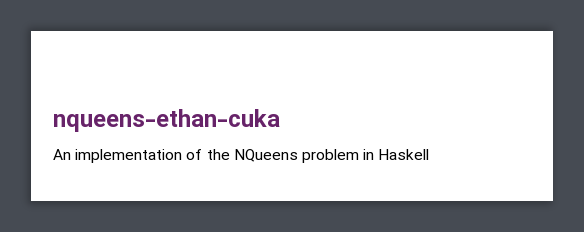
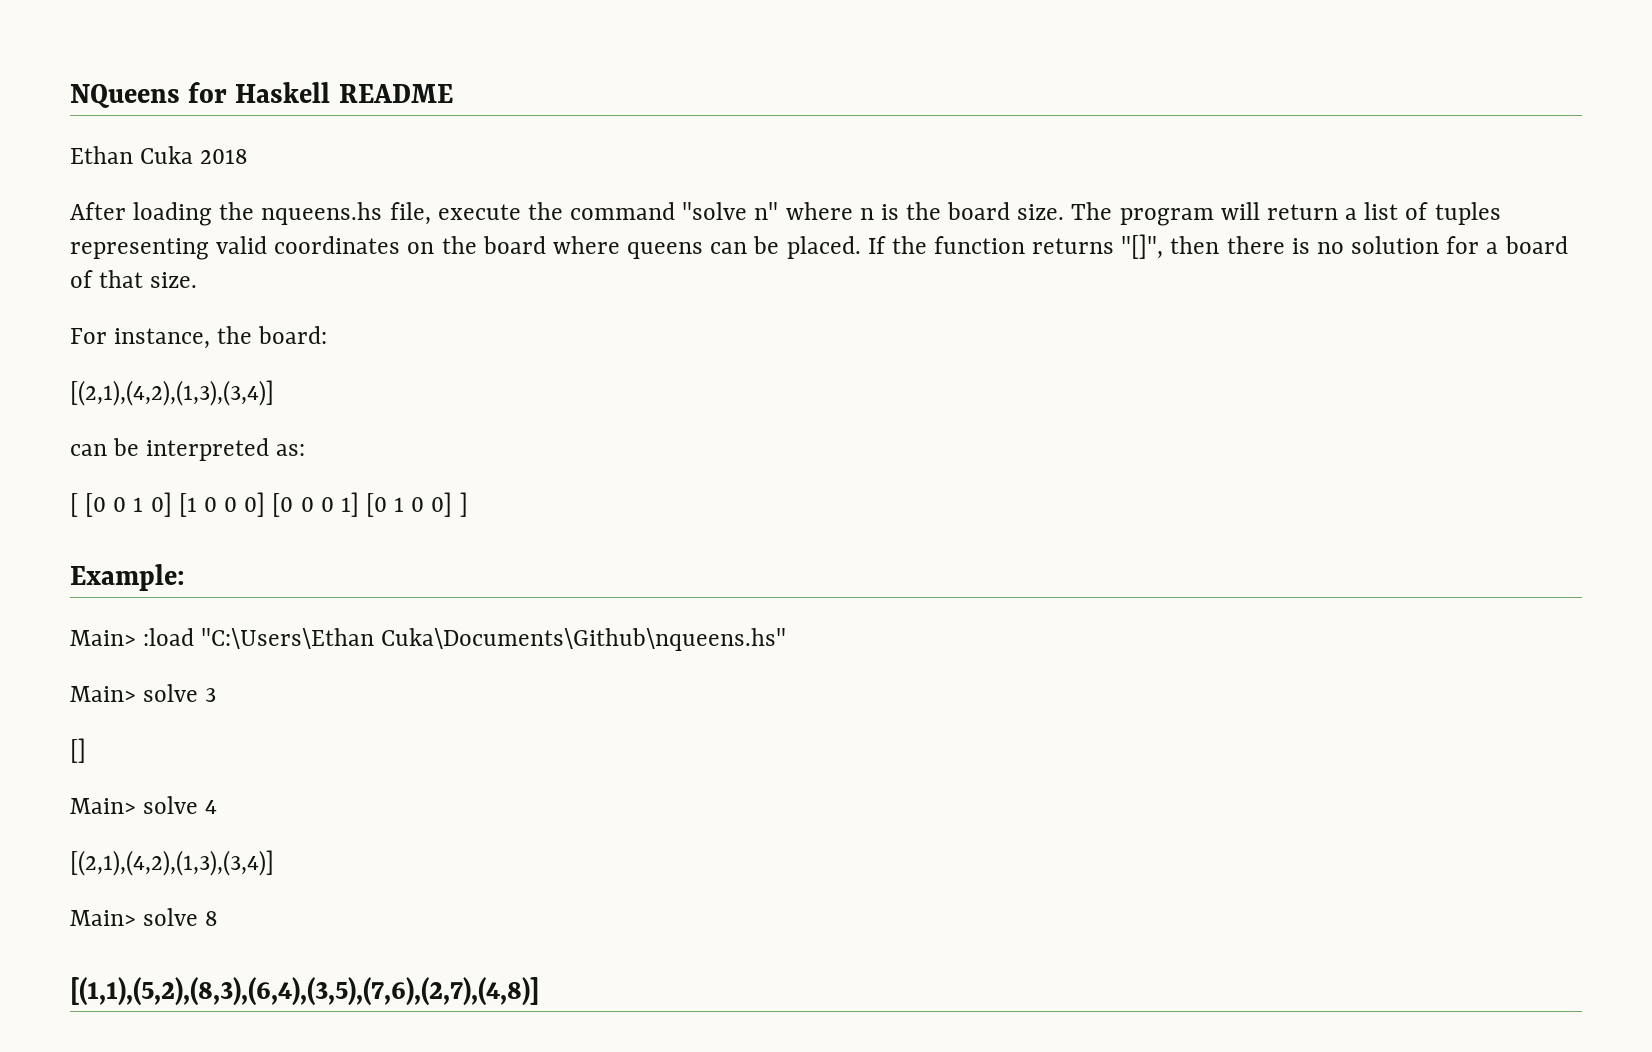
[53,109,280,132] [53,149,430,163] nqueens-ethan-cuka // An implementation of the NQueens problem in Haskell -> [70,82,453,108] [70,146,249,164] [70,202,1501,226] [70,234,1568,260] [70,270,198,288] [70,326,328,349] [70,380,274,406] [70,438,306,461] [70,492,468,517] [70,564,185,591] [70,628,787,651] [70,684,217,702] [70,738,86,763] [70,796,218,814] [70,850,274,876] [70,908,219,926] [70,977,539,1006] NQueens for Haskell README // Ethan Cuka 2018 // After loading the nqueens.hs file, execute the command "solve n" where n is the board size. The program will return a list of tuples representing valid coordinates on the board where queens can be placed. If the function returns "[]", then there is no solution for a board of that size. // For instance, the board: // [(2,1),(4,2),(1,3),(3,4)] // can be interpreted as: // [ [0 0 1 0] [1 0 0 0] [0 0 0 1] [0 1 0 0] ] // Example: // Main> :load "C:\Users\Ethan Cuka\Documents\Github\nqueens.hs" // Main> solve 3 // [] // Main> solve 4 // [(2,1),(4,2),(1,3),(3,4)] // Main> solve 8 // [(1,1),(5,2),(8,3),(6,4),(3,5),(7,6),(2,7),(4,8)]

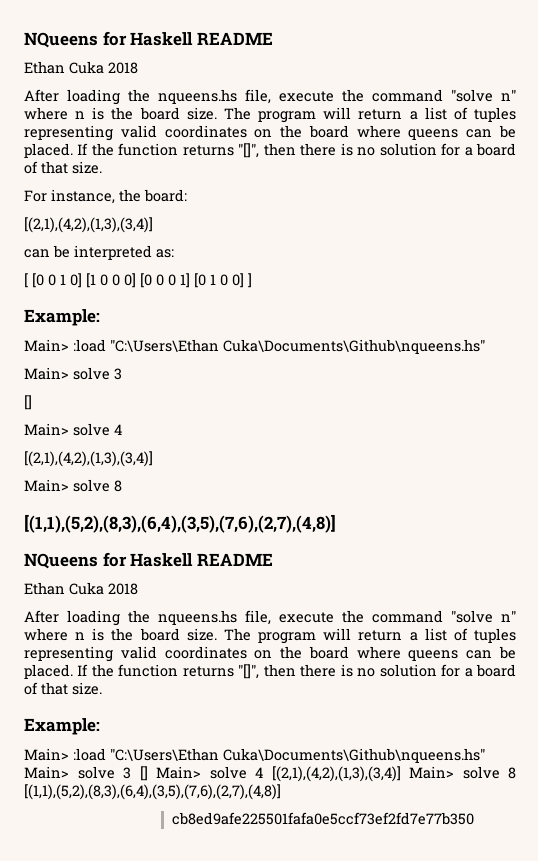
(539, 991) none -> [24,552,273,569] [24,582,138,595] [24,610,516,626] [24,628,516,644] [24,646,516,662] [24,664,516,679] [24,682,102,695] [24,718,100,735] [24,748,485,763] [24,766,516,782] [24,784,281,800] [171,812,474,825] // NQueens for Haskell README // Ethan Cuka 2018 // After loading the nqueens.hs file, execute the command "solve n" where n is the board size. The program will return a list of tuples representing valid coordinates on the board where queens can be placed. If the function returns "[]", then there is no solution for a board of that size. // Example: // Main> :load "C:\Users\Ethan Cuka\Documents\Github\nqueens.hs" Main> solve 3 [] Main> solve 4 [(2,1),(4,2),(1,3),(3,4)] Main> solve 8 [(1,1),(5,2),(8,3),(6,4),(3,5),(7,6),(2,7),(4,8)] // cb8ed9afe225501fafa0e5ccf73ef2fd7e77b350

